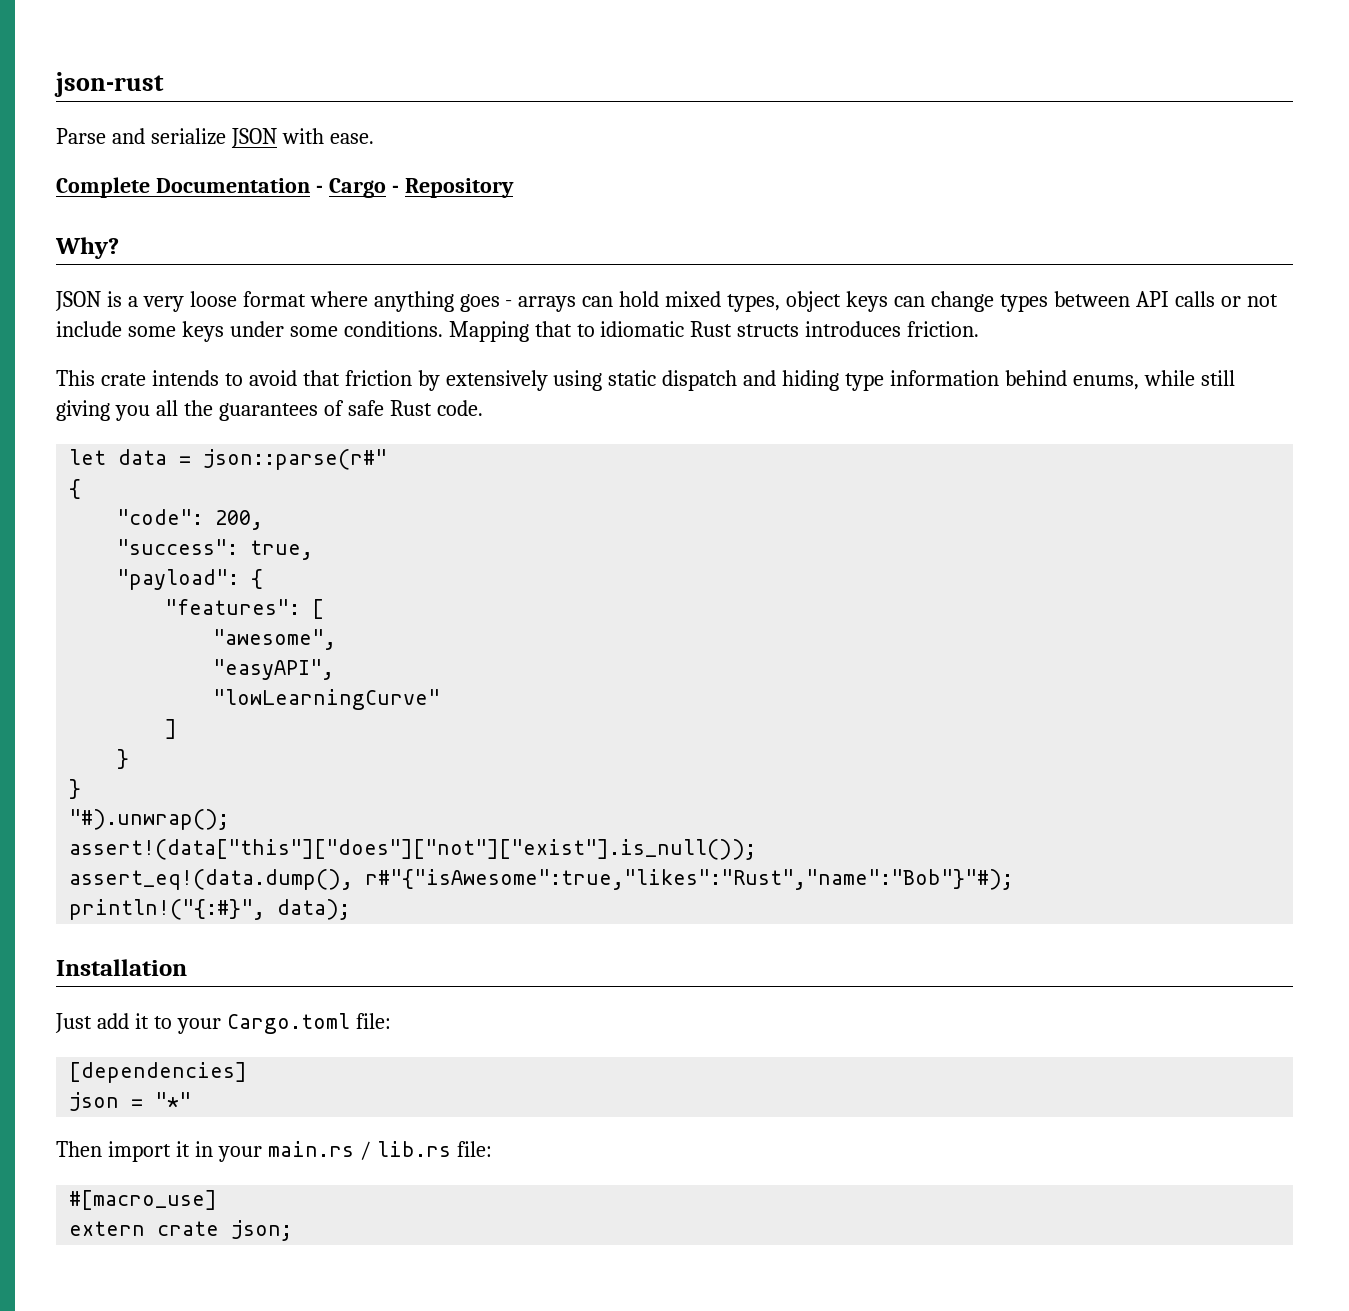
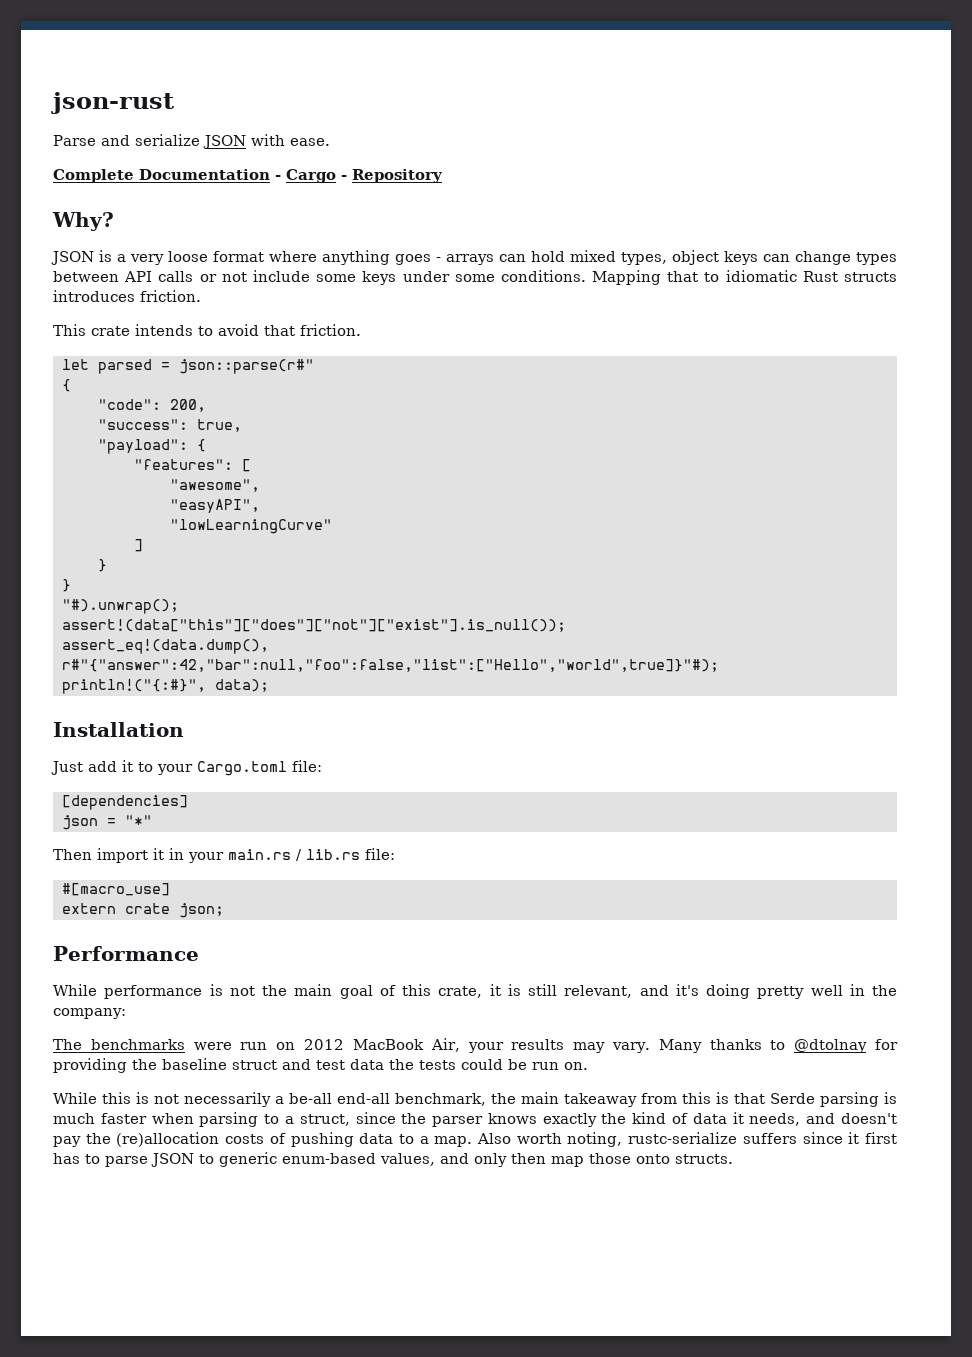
[344,370,1235,391] [56,400,483,421] friction by extensively using static dispatch and hiding type information behind enums, while still giving you all the guarantees of safe Rust code. -> [300,324,361,336] friction.
[118,449,168,465] data -> [98,359,152,374] parsed
[365,869,1014,890] r#"{"isAwesome":true,"likes":"Rust","name":"Bob"}"#); -> [62,659,719,672] r#"{"answer":42,"bar":null,"foo":false,"list":["Hello","world",true]}"#);
(293, 1230) none -> [53,946,199,961] [53,984,897,999] [53,1008,126,1019] [53,1038,898,1053] [53,1058,588,1073] [53,1092,897,1107] [53,1112,897,1127] [53,1132,898,1147] [53,1152,733,1167] // Performance // While performance is not the main goal of this crate, it is still relevant, and it's doing pretty well in the company: // The benchmarks were run on 2012 MacBook Air, your results may vary. Many thanks to @dtolnay for providing the baseline struct and test data the tests could be run on. // While this is not necessarily a be-all end-all benchmark, the main takeaway from this is that Serde parsing is much faster when parsing to a struct, since the parser knows exactly the kind of data it needs, and doesn't pay the (re)allocation costs of pushing data to a map. Also worth noting, rustc-serialize suffers since it first has to parse JSON to generic enum-based values, and only then map those onto structs.

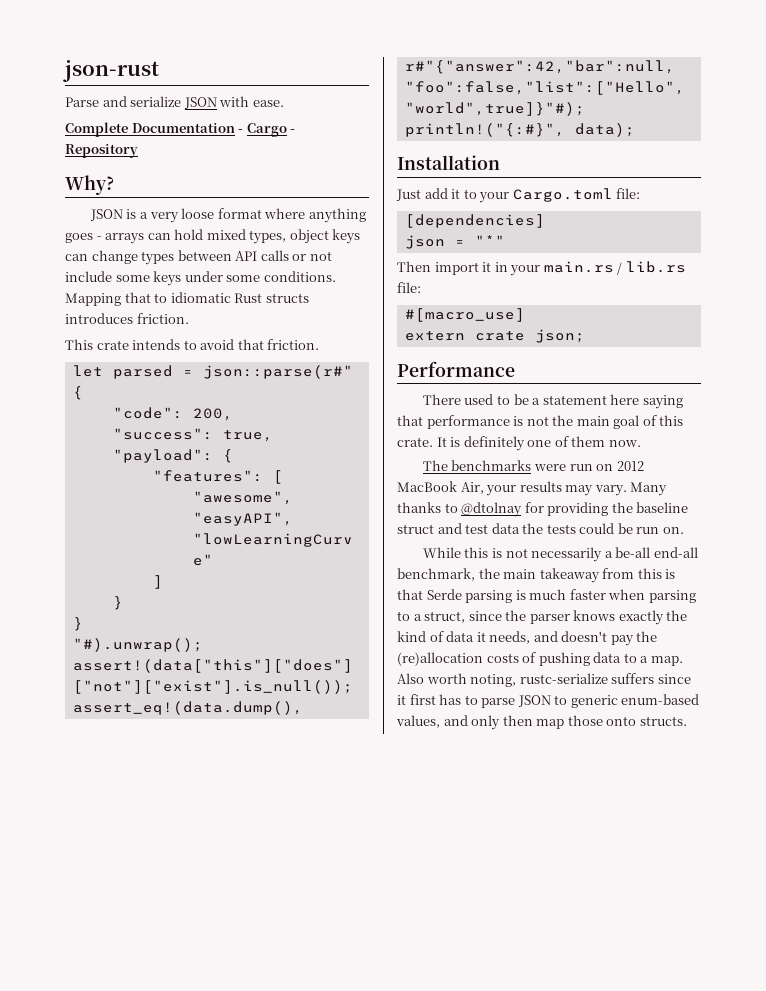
[53,984,97,996] While -> [422,394,683,409] [397,415,423,426] There used to be a statement here saying that
[438,984,897,999] [53,1008,126,1019] crate, it is still relevant, and it's doing pretty well in the company: -> [397,436,641,451] crate. It is definitely one of them now.

